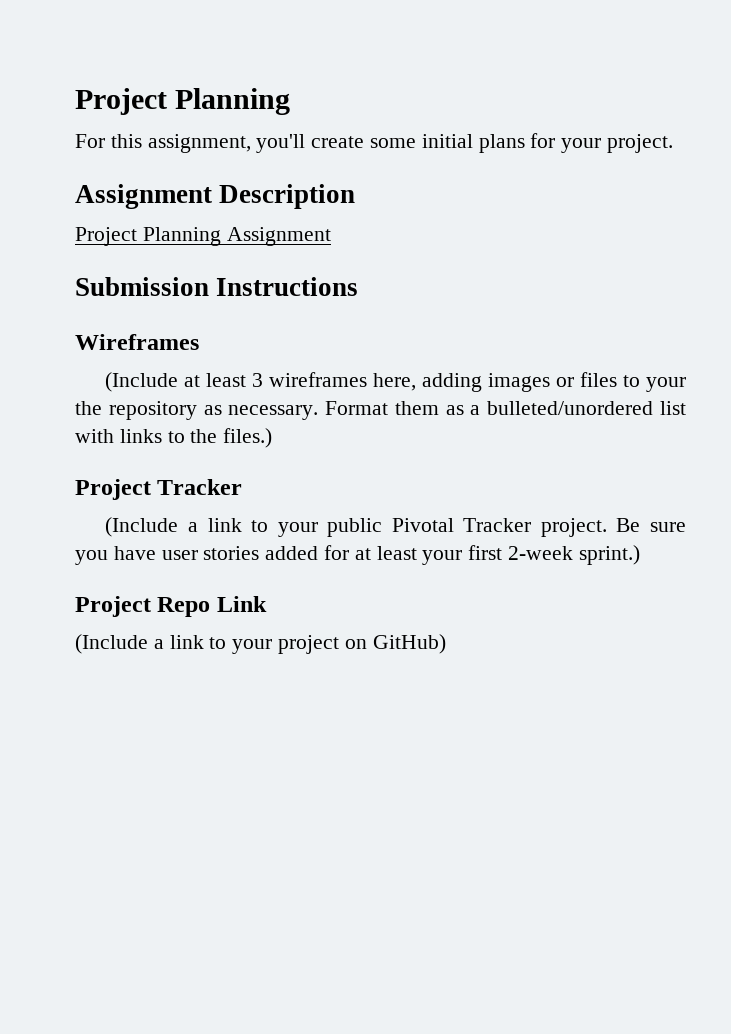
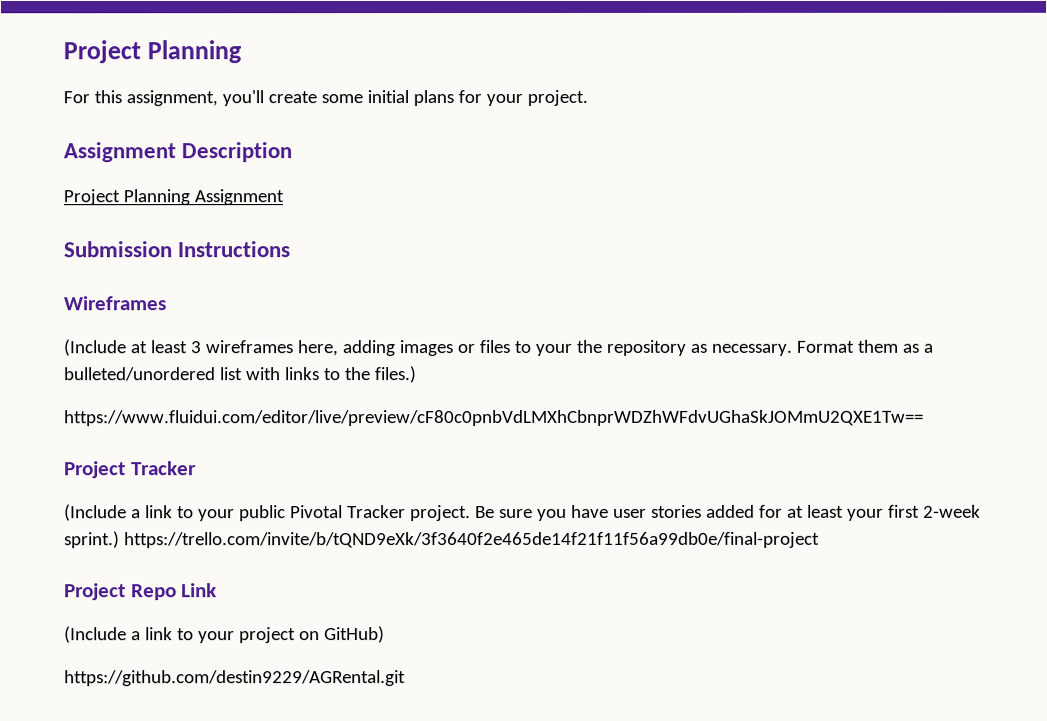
(273, 438) none -> [64,409,924,427] // https://www.fluidui.com/editor/live/preview/cF80c0pnbVdLMXhCbnprWDZhWFdvUGhaSkJOMmU2QXE1Tw==
(640, 555) none -> [123,531,820,549] https://trello.com/invite/b/tQND9eXk/3f3640f2e465de14f21f11f56a99db0e/final-project
(446, 644) none -> [64,670,406,687] // https://github.com/destin9229/AGRental.git

